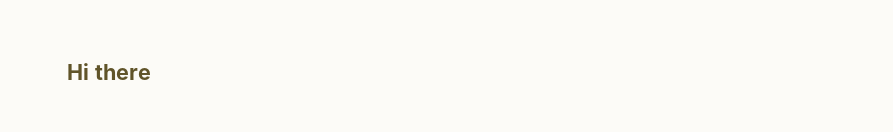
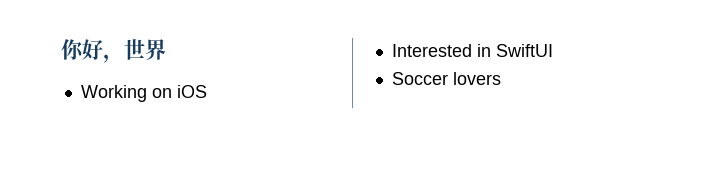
[67,63,151,80] Hi there -> [61,39,166,63] [80,85,207,102] [391,44,553,57] [391,72,501,85] 你好，世界 // Working on iOS // Interested in SwiftUI // Soccer lovers

